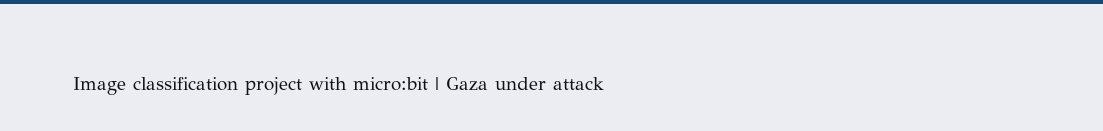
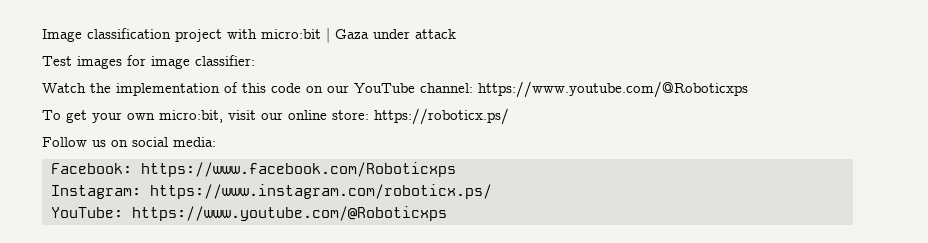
(604, 83) none -> [42,55,255,69] [42,81,748,98] [42,108,509,125] [42,137,216,147] [50,162,456,177] [50,184,492,199] [50,206,447,221] // Test images for image classifier: // Watch the implementation of this code on our YouTube channel: https://www.youtube.com/@Roboticxps // To get your own micro:bit, visit our online store: https://roboticx.ps/ // Follow us on social media: // Facebook: https://www.facebook.com/Roboticxps // Instagram: https://www.instagram.com/roboticx.ps/ // YouTube: https://www.youtube.com/@Roboticxps

